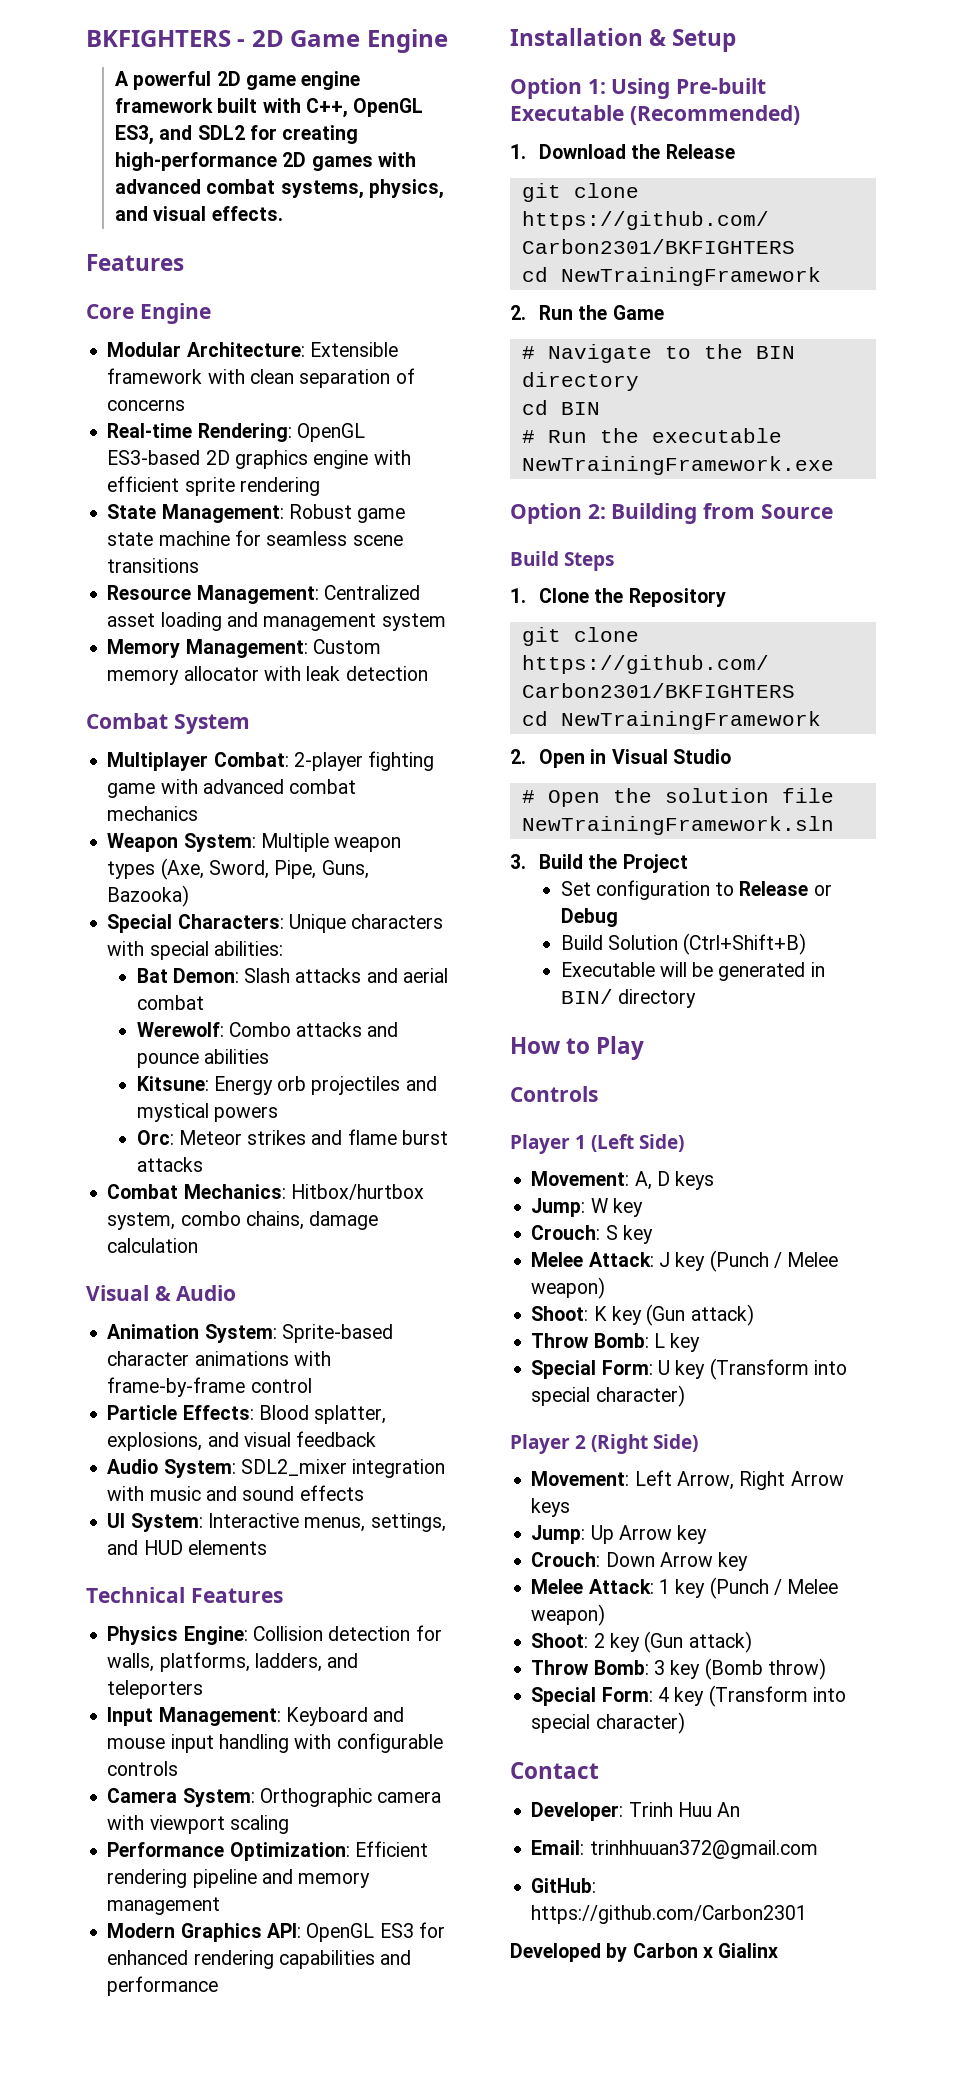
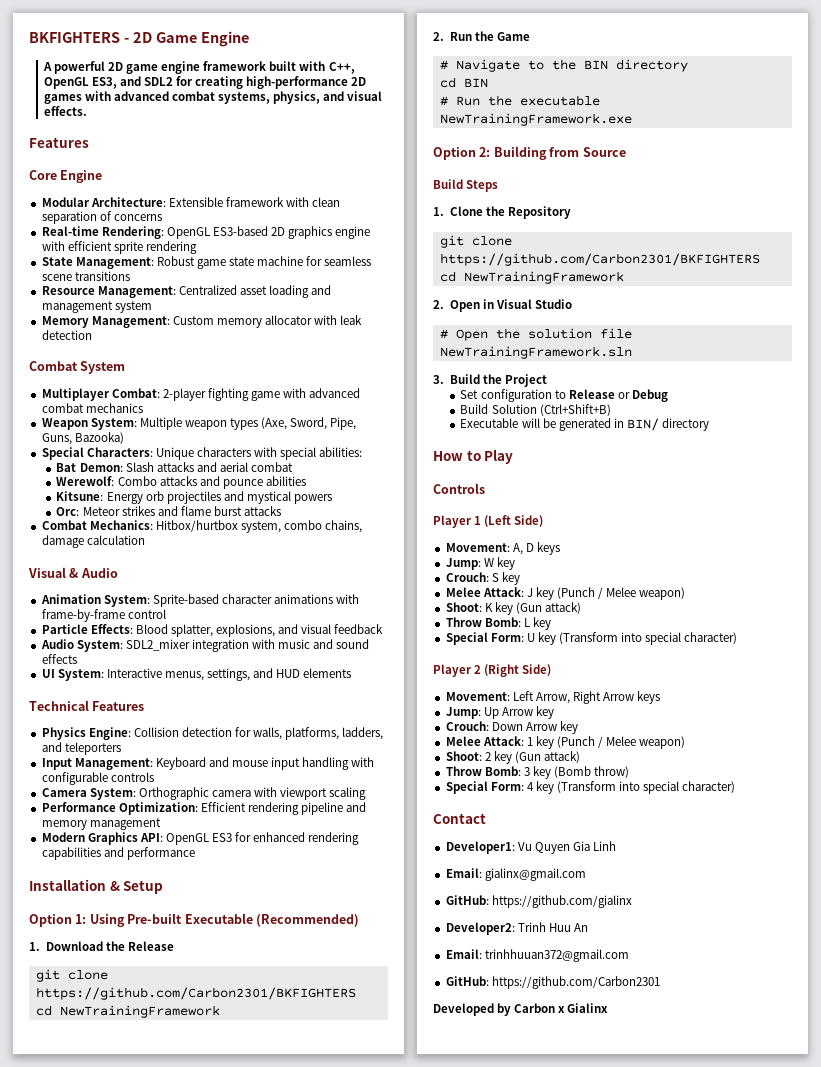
[531,1802,624,1821] Developer: -> [445,841,617,854] [445,868,586,881] [445,895,632,908] [445,922,515,935] Developer1: Vu Quyen Gia Linh // Email: gialinx@gmail.com // GitHub: https://github.com/gialinx // Developer2:

